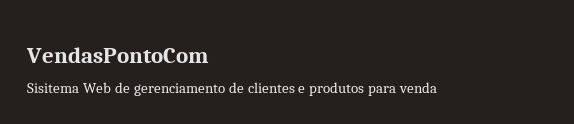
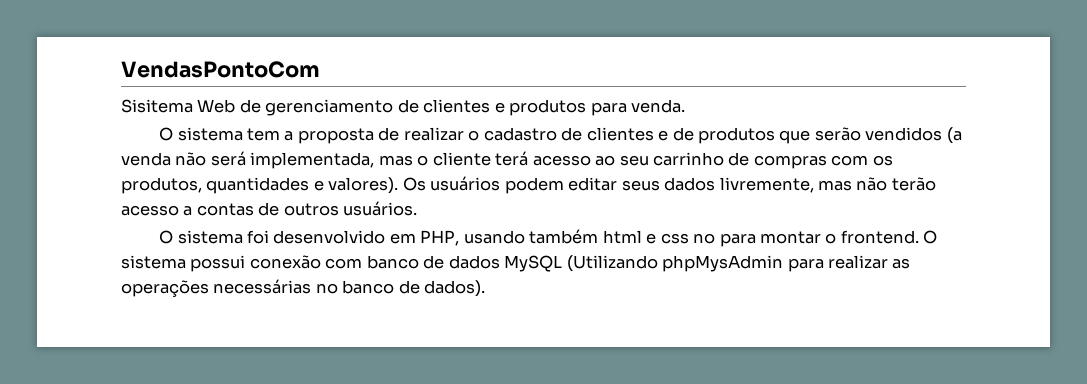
[399,82,438,93] venda -> [631,99,686,113] [159,127,962,144] [121,151,893,169] [121,176,936,194] [121,201,418,216] [159,229,938,247] [121,255,911,272] [121,279,486,297] venda. // O sistema tem a proposta de realizar o cadastro de clientes e de produtos que serão vendidos (a venda não será implementada, mas o cliente terá acesso ao seu carrinho de compras com os produtos, quantidades e valores). Os usuários podem editar seus dados livremente, mas não terão acesso a contas de outros usuários. // O sistema foi desenvolvido em PHP, usando também html e css no para montar o frontend. O sistema possui conexão com banco de dados MySQL (Utilizando phpMysAdmin para realizar as operações necessárias no banco de dados).

